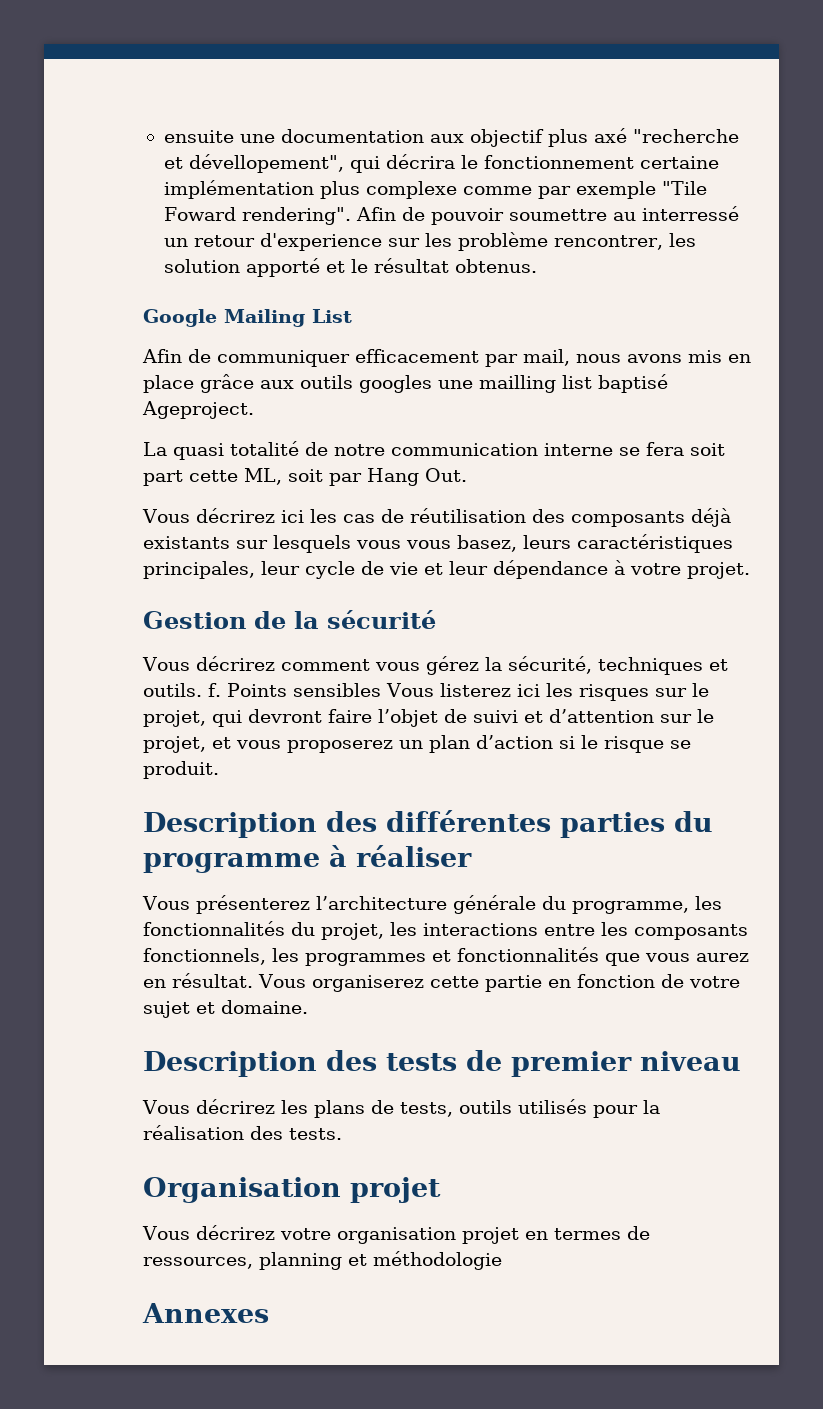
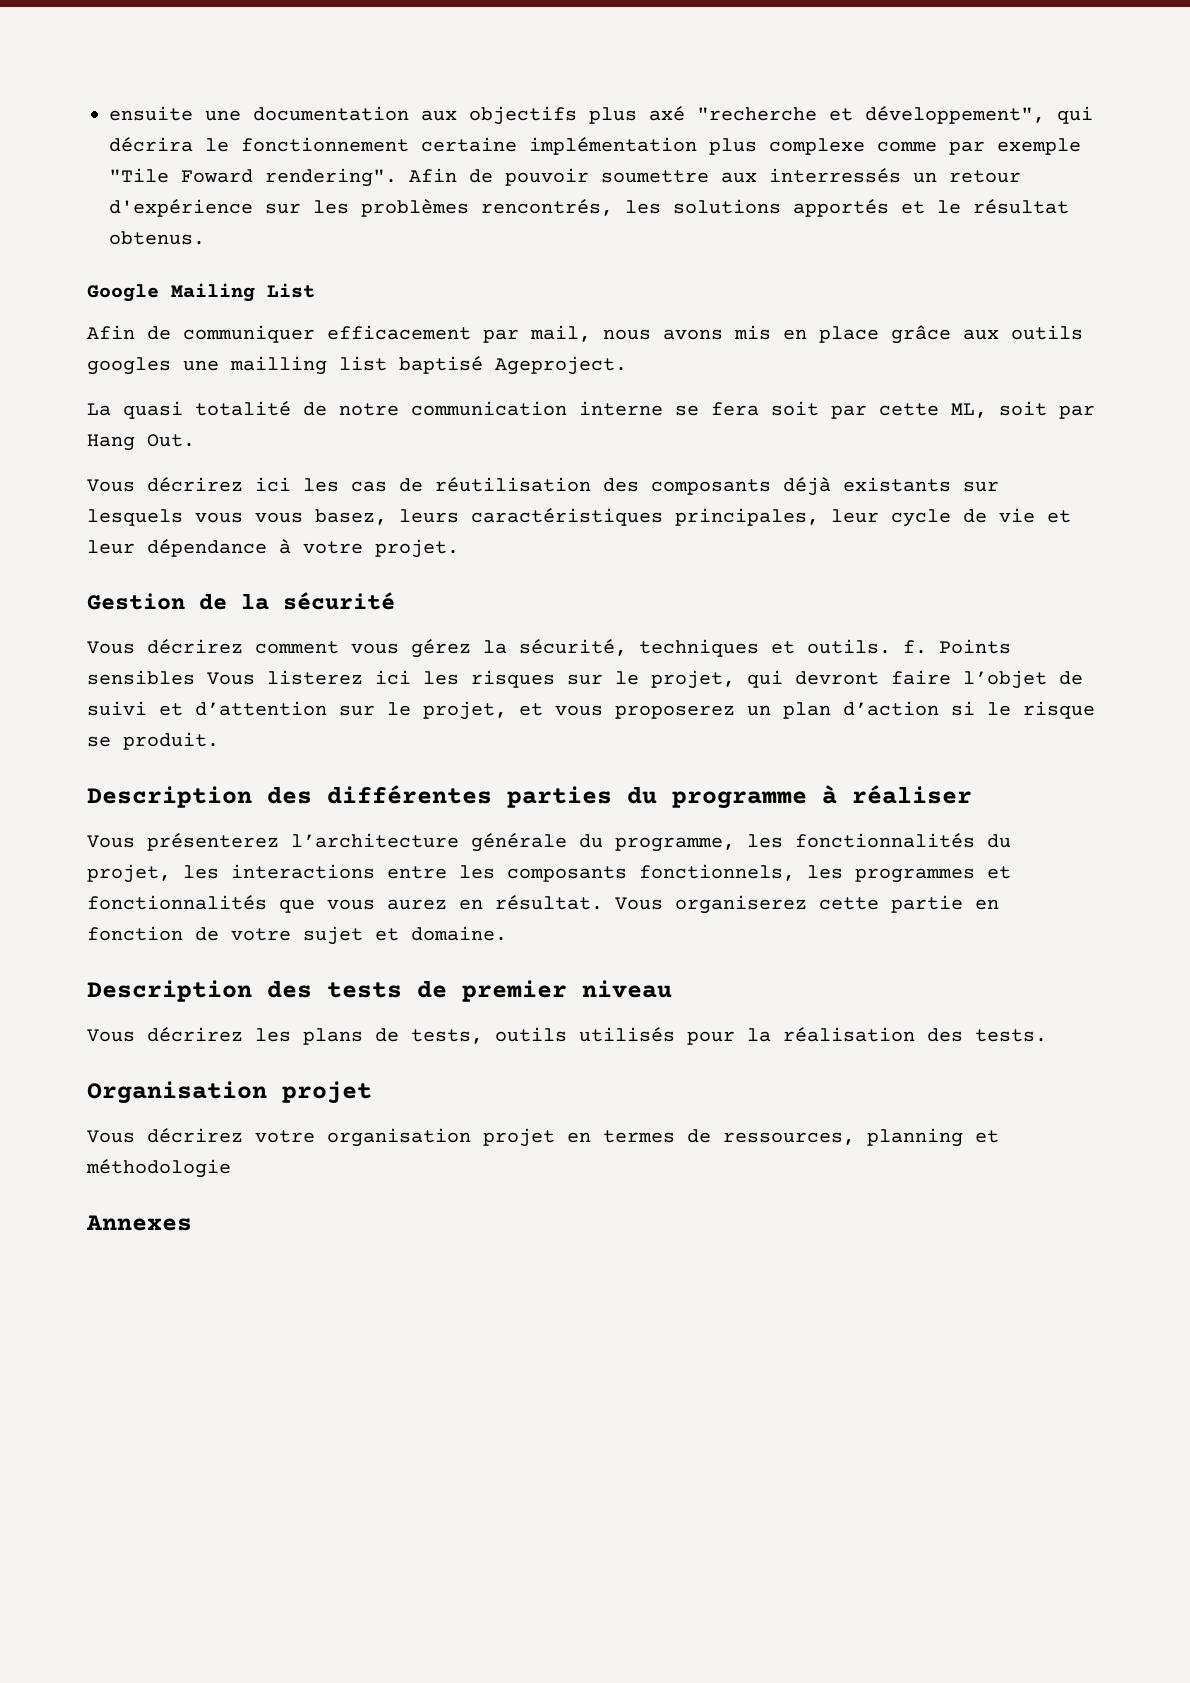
[469,129,544,147] objectif -> [469,106,577,125] objectifs
[188,154,344,173] dévellopement", -> [865,106,1045,124] développement",
[612,206,739,221] au interressé -> [721,168,901,183] aux interressés
[259,233,382,251] d'experience -> [109,199,253,217] d'expérience
[457,232,696,251] [163,258,320,277] problème rencontrer, les solution apporté -> [361,199,889,217] problèmes rencontrés, les solutions apportés
[143,470,183,486] part -> [831,405,867,419] par

